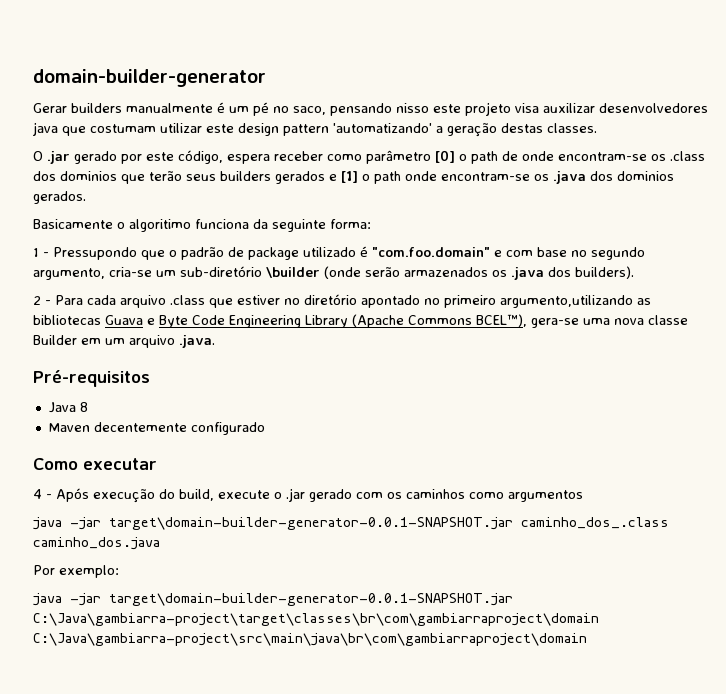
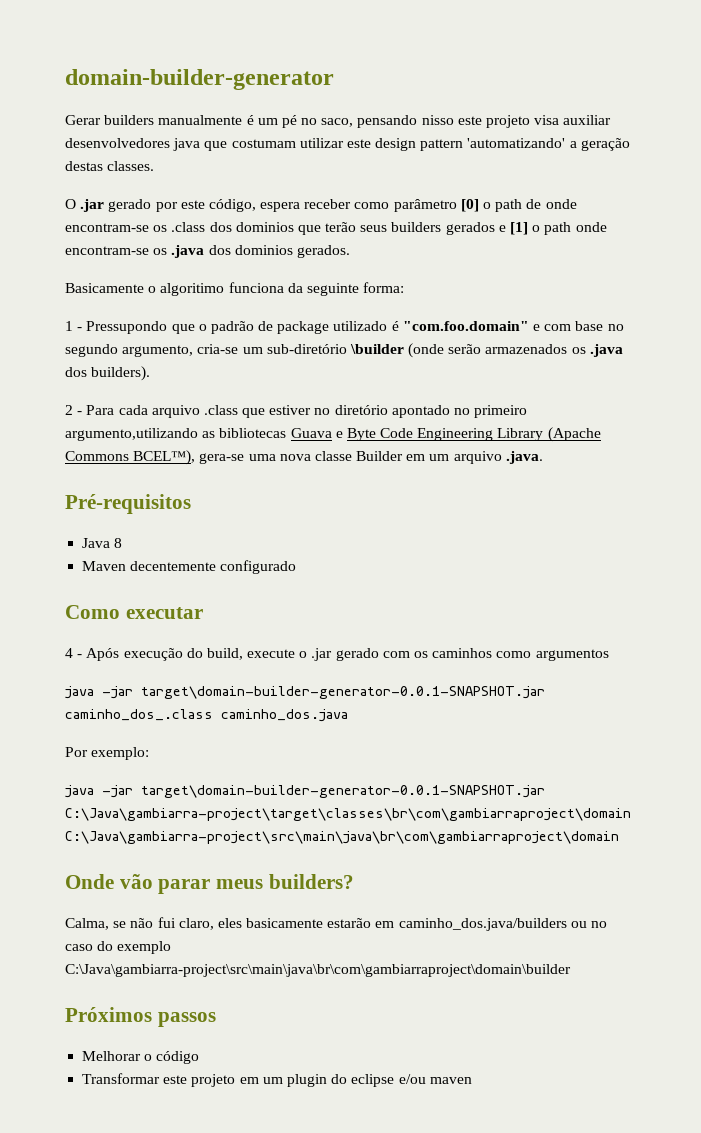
[543,103,595,113] auxilizar -> [563,115,612,125] auxiliar
(587, 639) none -> [65,874,354,894] [65,917,608,931] [65,941,172,954] [65,964,571,977] [65,1007,216,1027] [82,1051,200,1064] [82,1073,472,1087] // Onde vão parar meus builders? // Calma, se não fui claro, eles basicamente estarão em caminho_dos.java/builders ou no caso do exemplo C:\Java\gambiarra-project\src\main\java\br\com\gambiarraproject\domain\builder // Próximos passos // Melhorar o código // Transformar este projeto em um plugin do eclipse e/ou maven

